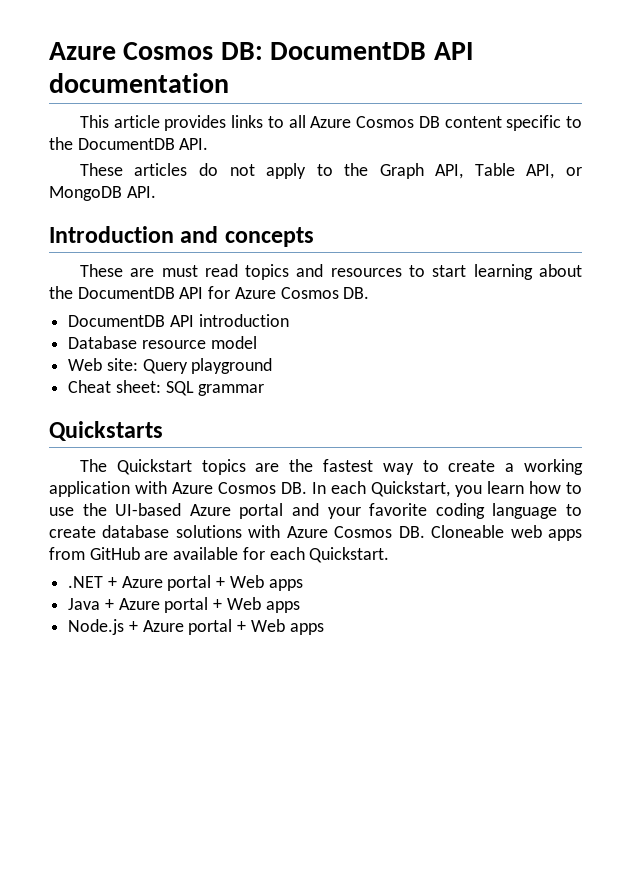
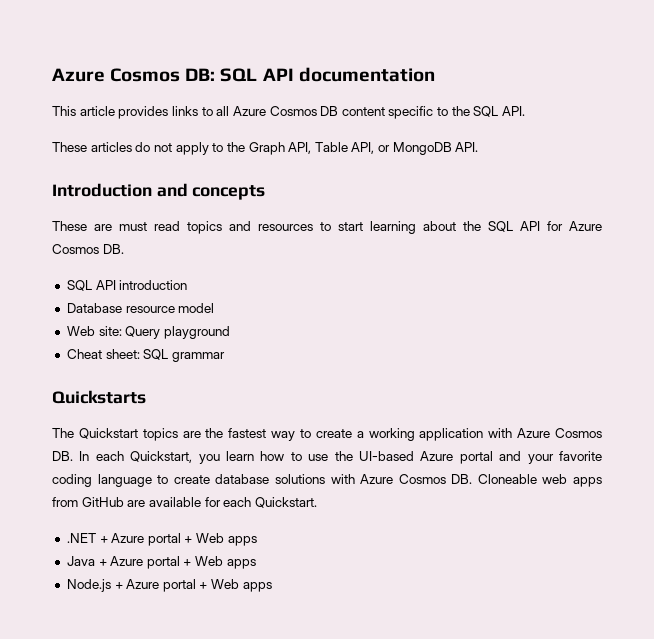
[270,42,427,60] DocumentDB -> [220,68,258,82] SQL
[77,138,175,150] DocumentDB -> [473,106,499,117] SQL
[77,287,175,299] DocumentDB -> [488,221,513,232] SQL
[68,315,166,327] DocumentDB -> [66,280,92,291] SQL

